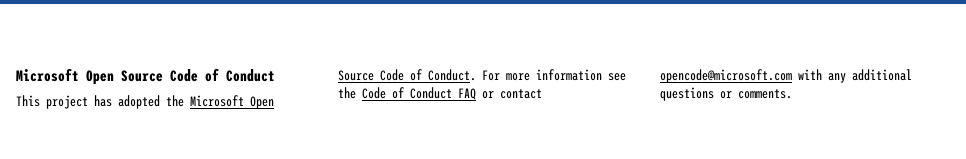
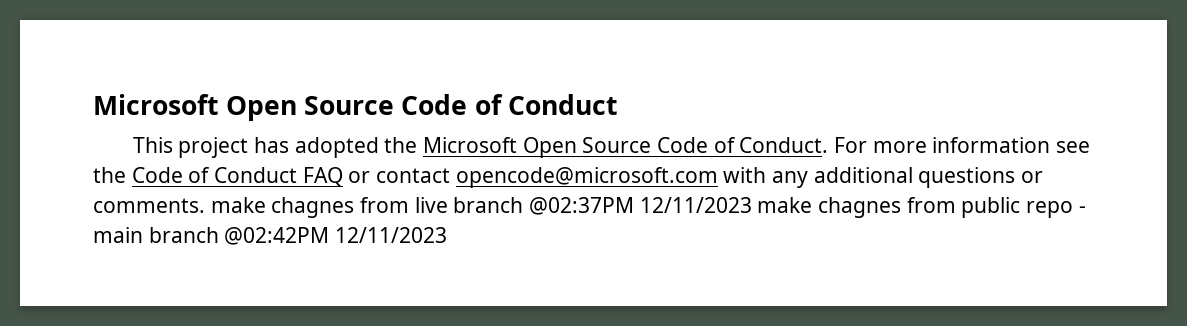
(792, 94) none -> [210,197,1086,218] [93,227,448,245] make chagnes from live branch @02:37PM 12/11/2023 make chagnes from public repo - main branch @02:42PM 12/11/2023

